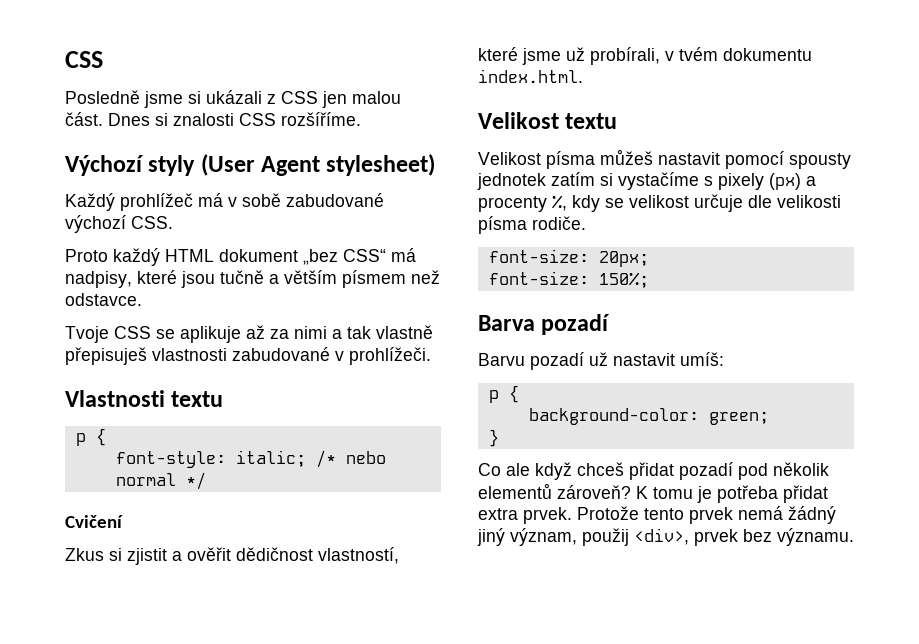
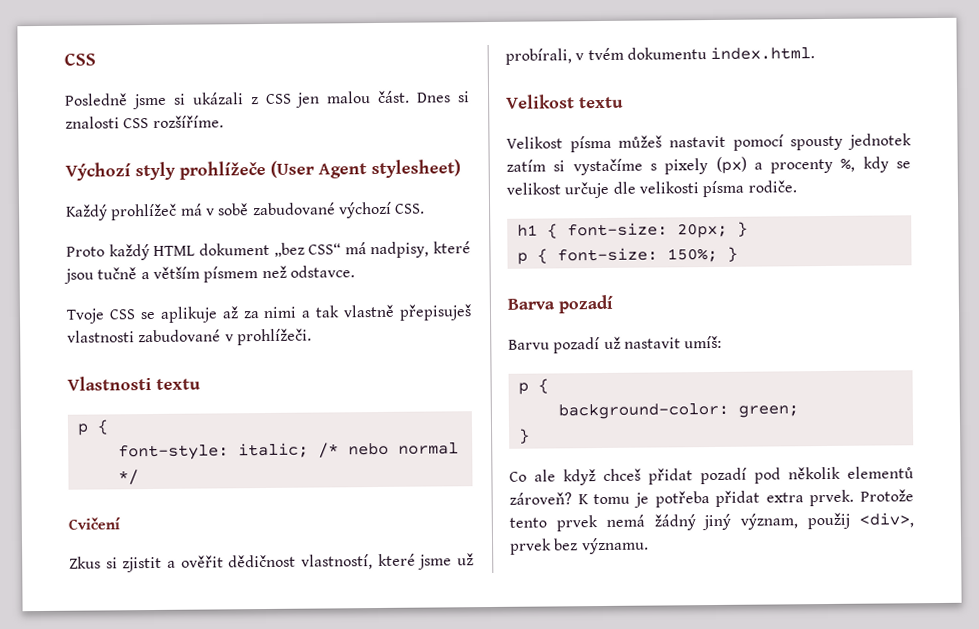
(196, 165) none -> [179,160,266,180] prohlížeče
(586, 223) none -> [516,223,558,239] h1 {
(649, 259) // -> [736,221,748,237] [516,248,548,265] } // p {
(649, 280) none -> [726,246,738,262] }

